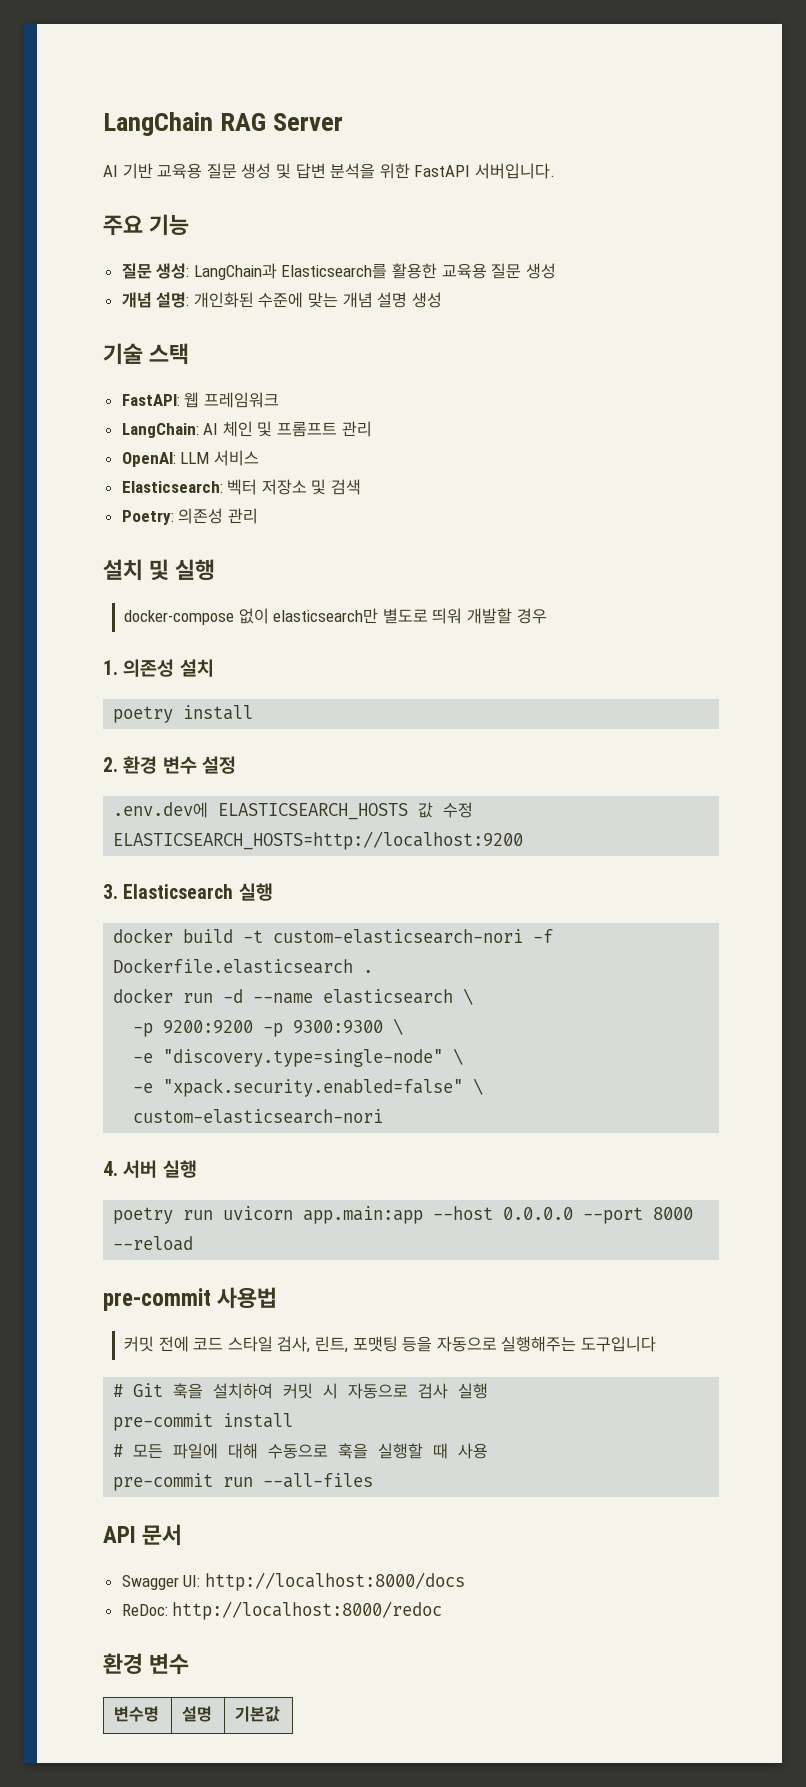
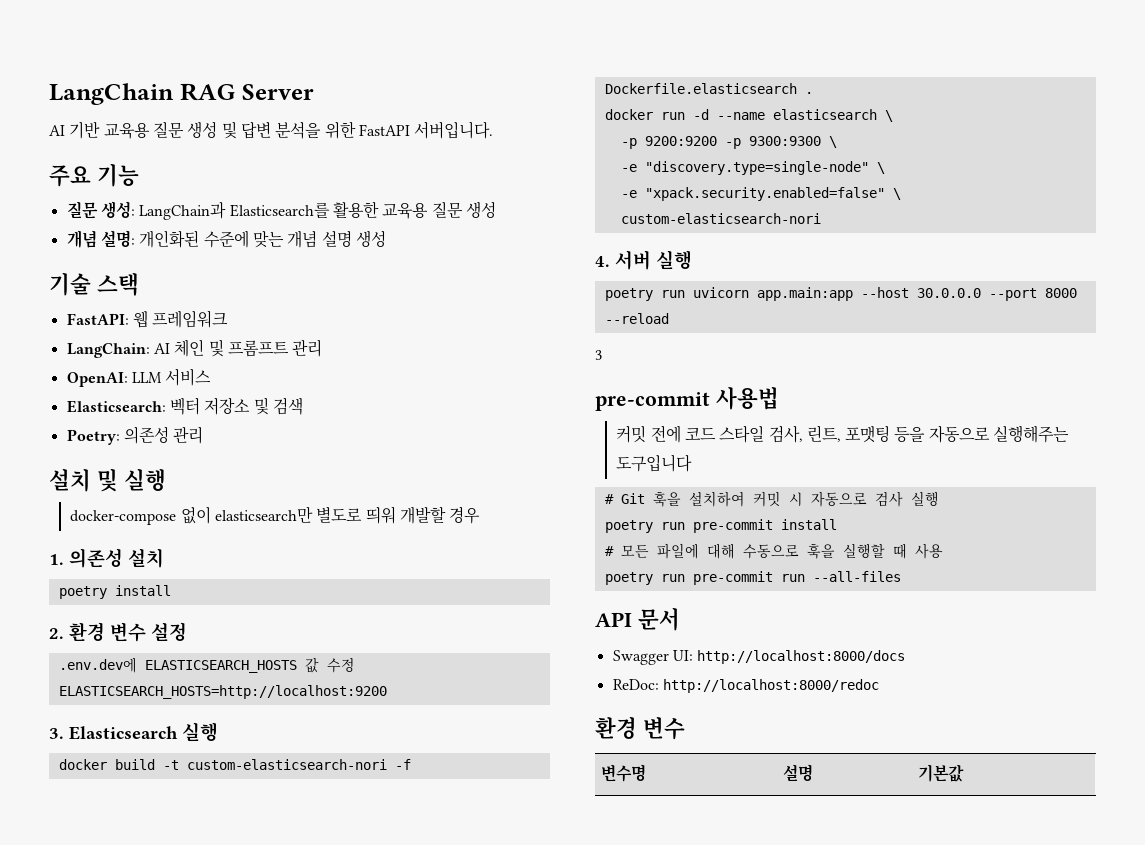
[503,1207,574,1220] 0.0.0.0 -> [916,288,981,298] 30.0.0.0
(194, 1243) none -> [595,350,602,360] // 3
(489, 1391) none -> [604,520,685,533] poetry run
(489, 1451) none -> [604,572,685,585] poetry run

